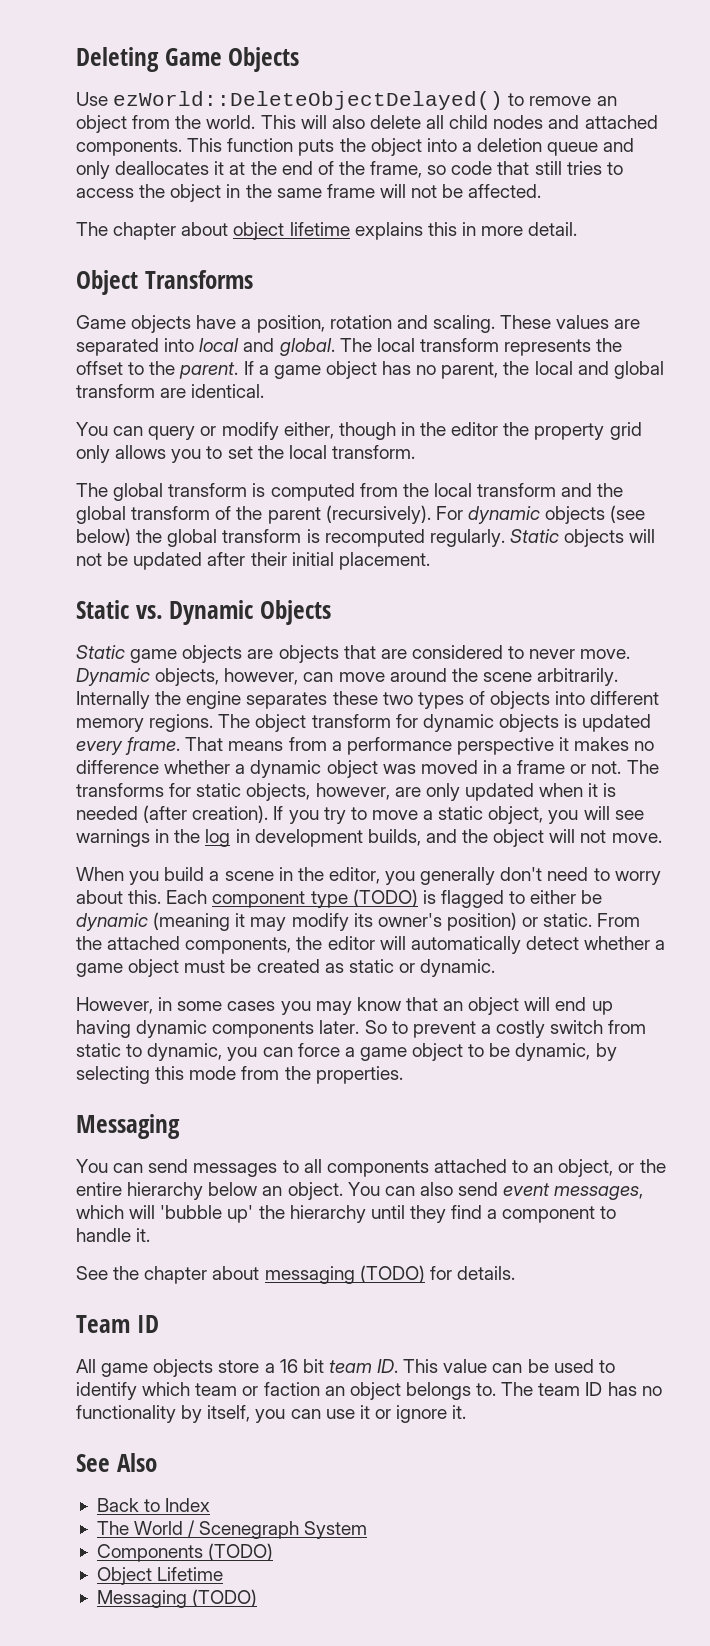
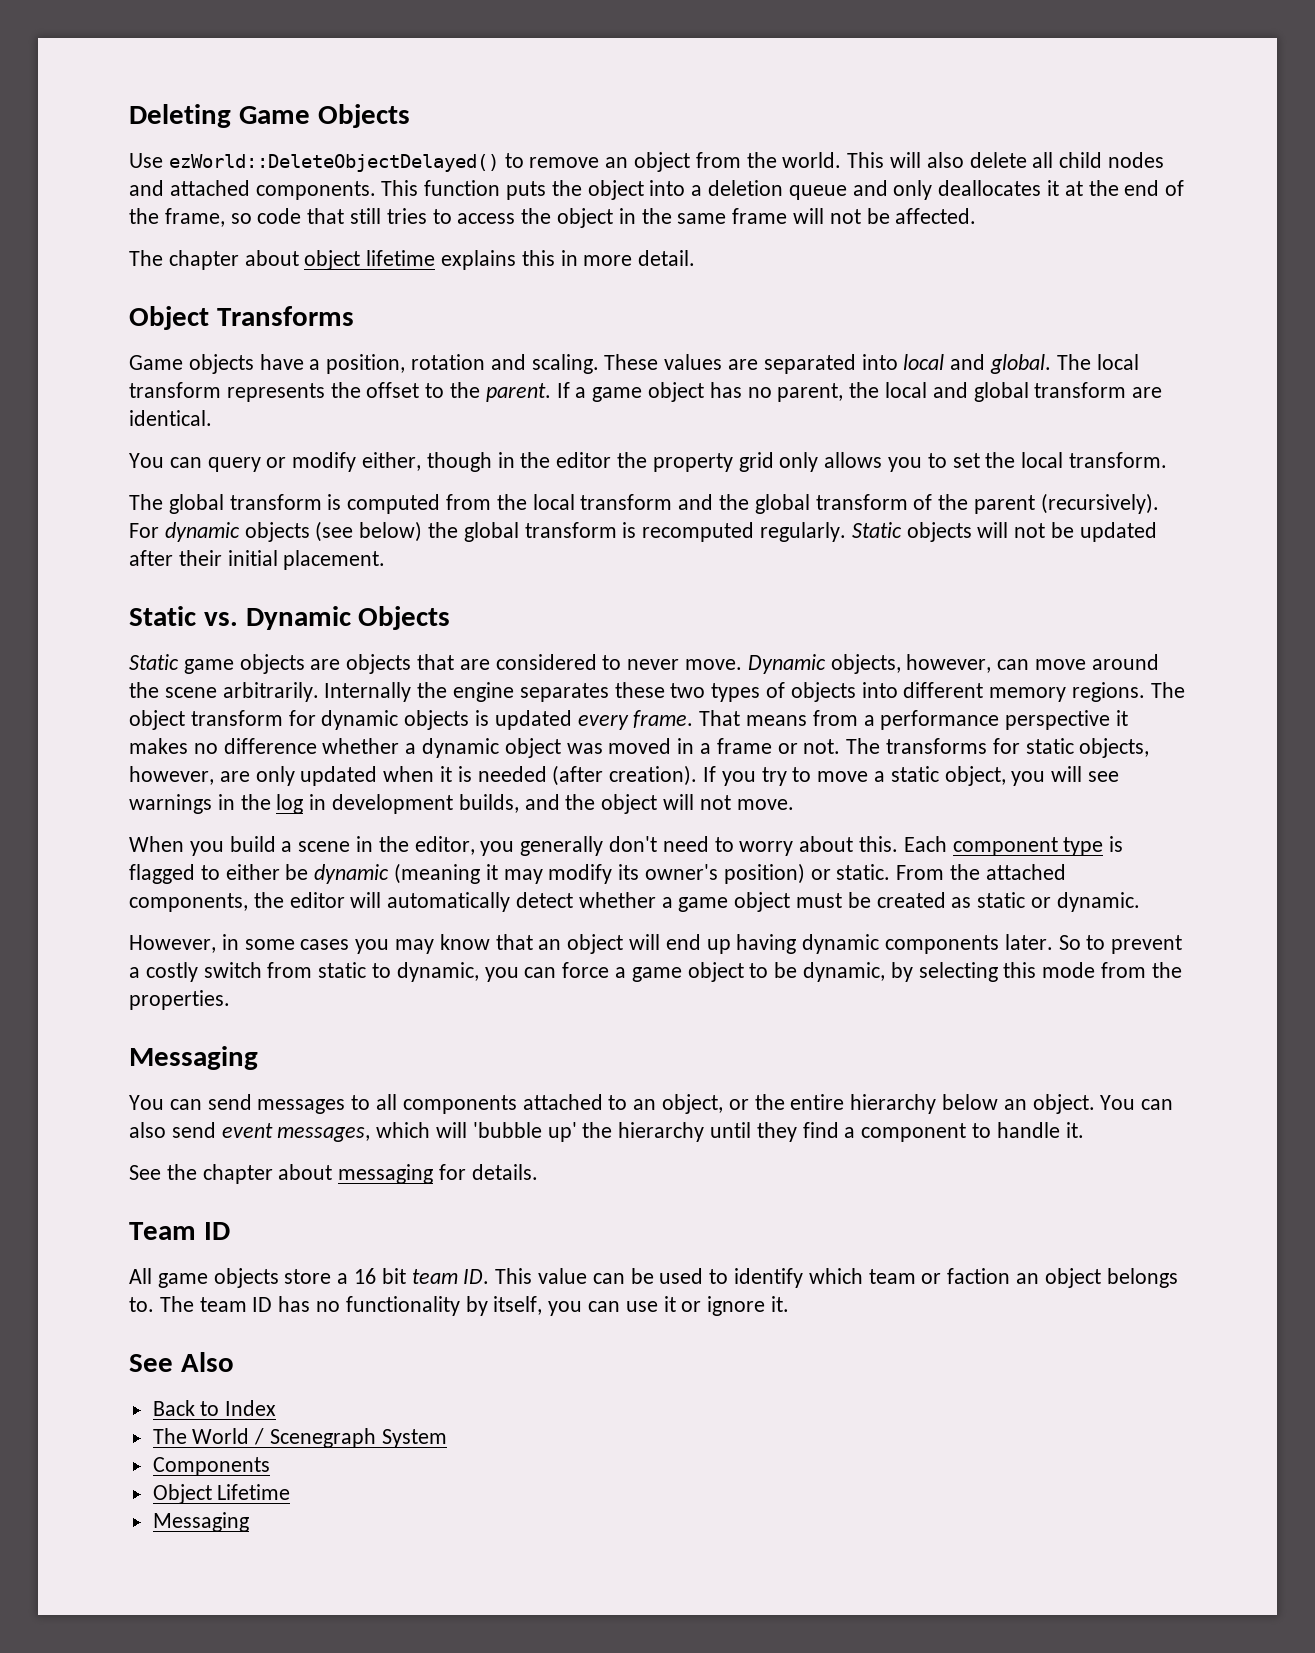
[352,889,418,907] (TODO) -> (1104, 846) none
[359,1265,425,1283] (TODO) -> (434, 1174) none
[208,1543,274,1561] (TODO) -> (270, 1466) none
[192,1589,258,1607] (TODO) -> (249, 1522) none

